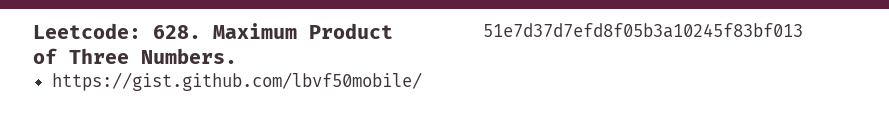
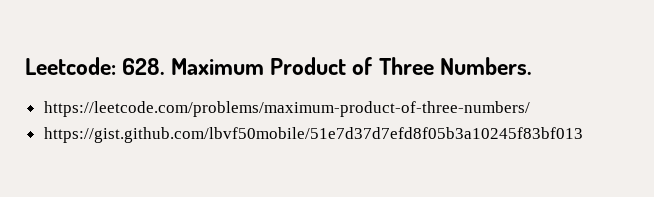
(237, 56) none -> [43,101,530,117] // https://leetcode.com/problems/maximum-product-of-three-numbers/

